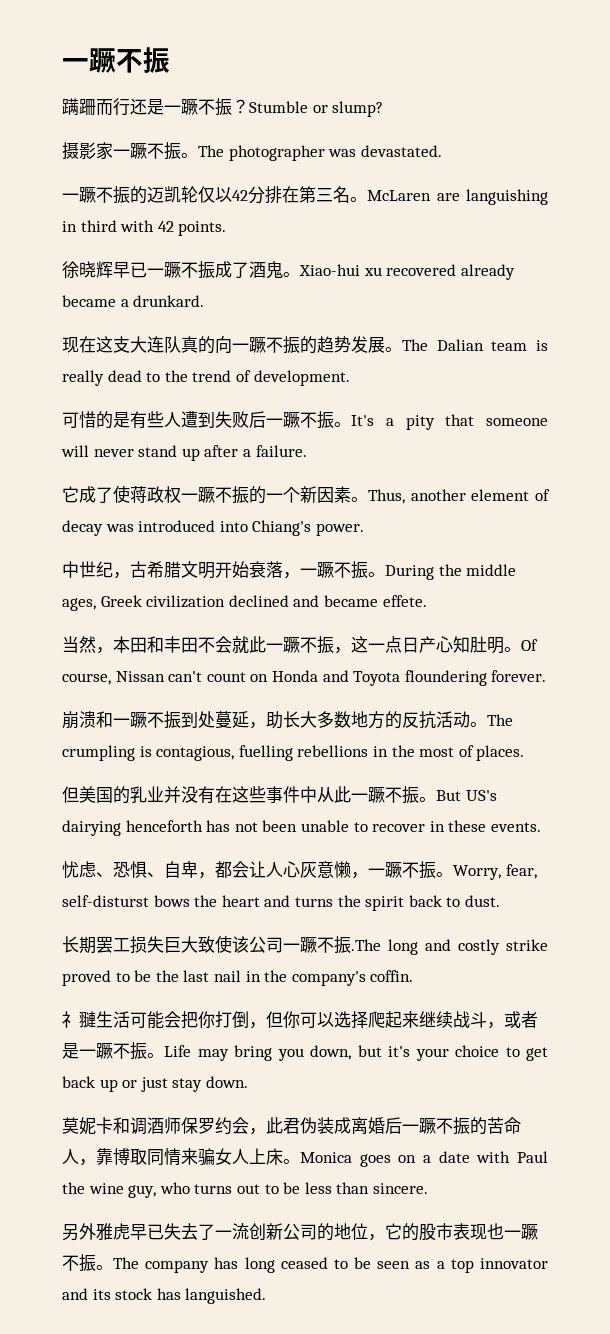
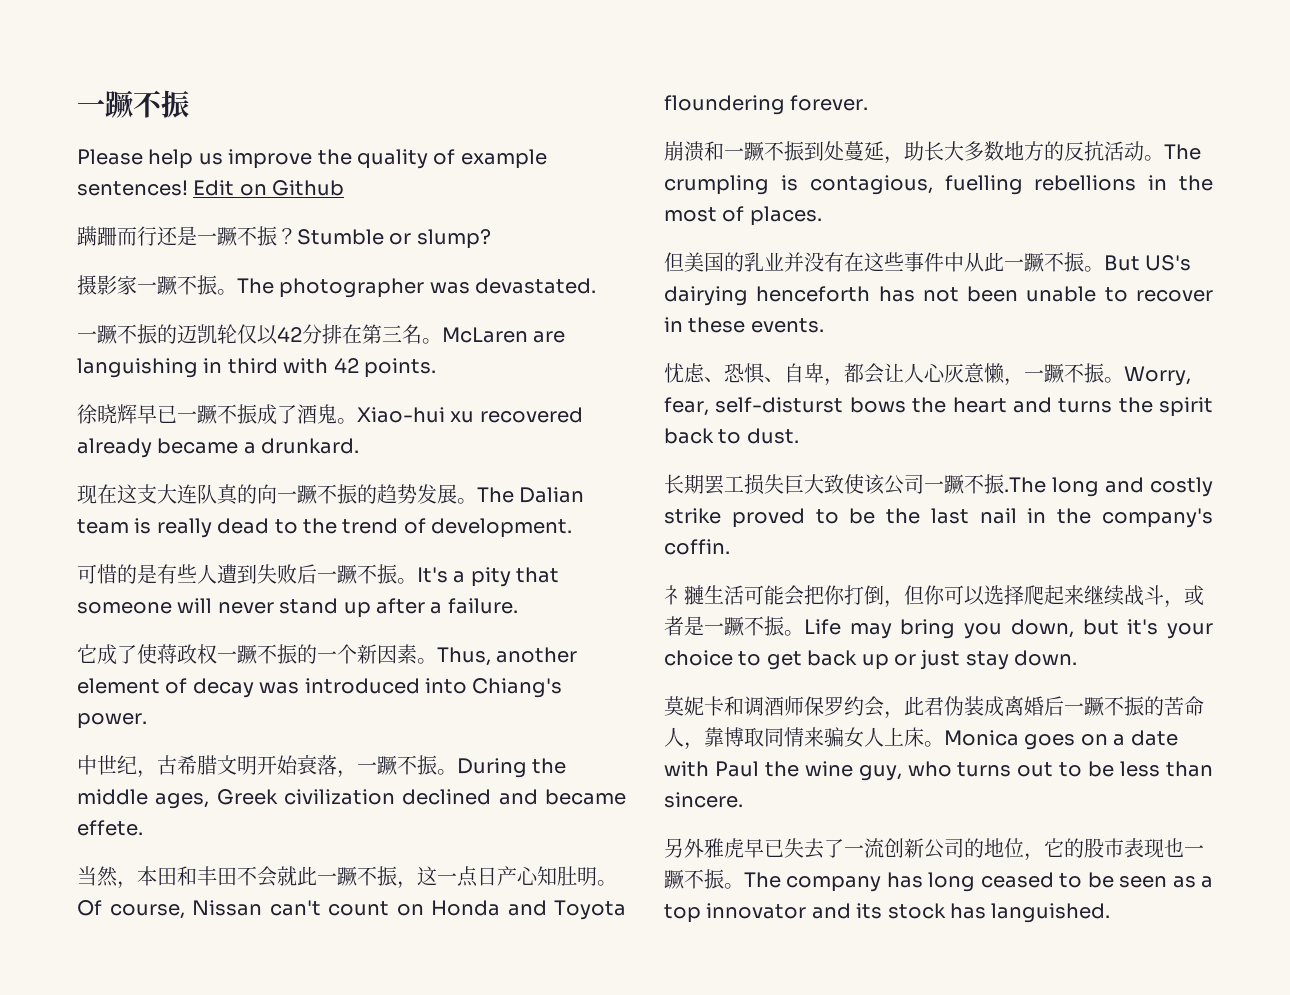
[62,47,170,73] 一蹶不振 -> [77,90,189,118] [77,149,547,169] [77,180,345,196] 一蹶不振 // Please help us improve the quality of example sentences! Edit on Github

